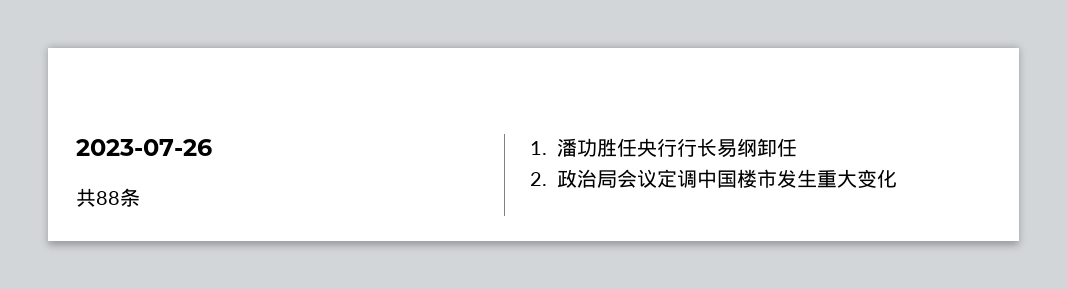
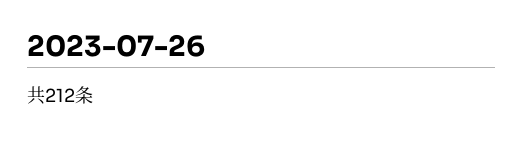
[96,191,120,205] 88 -> [45,88,75,102] 212
[530,138,797,158] [530,169,897,188] // 1.潘功胜任央行行长易纲卸任 // 2.政治局会议定调中国楼市发生重大变化 -> (93, 95) none

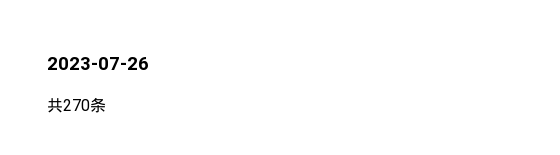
[45,88,75,102] 212 -> [63,99,90,111] 270

